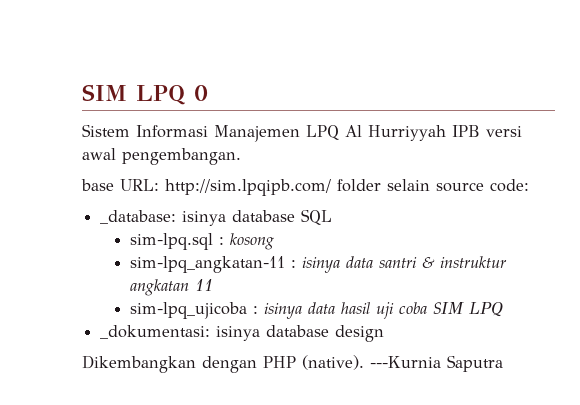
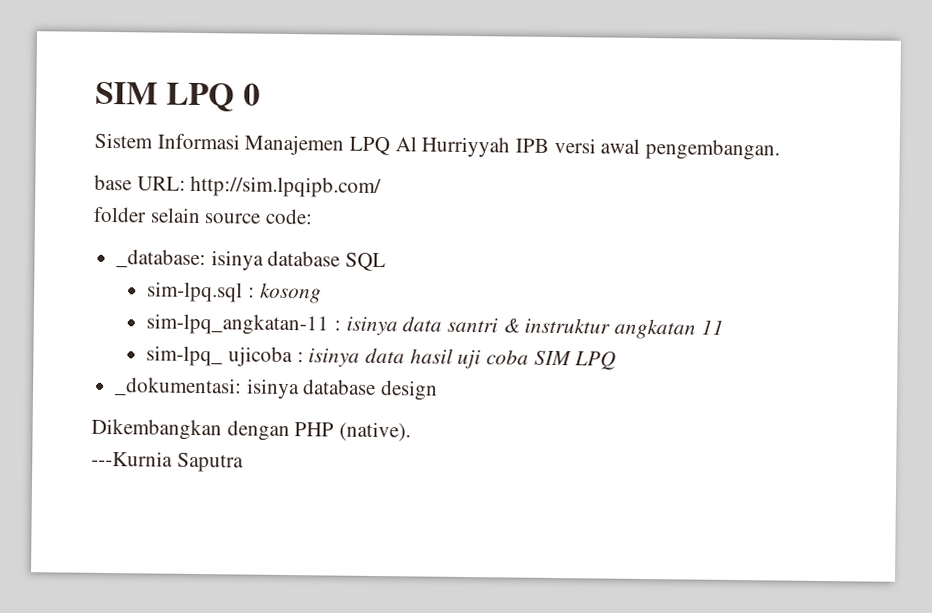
(331, 187) none -> (383, 187) //
[130,302,248,319] sim-lpq_ujicoba -> [146,345,293,368] sim-lpq_ ujicoba
(364, 362) none -> (412, 431) //

